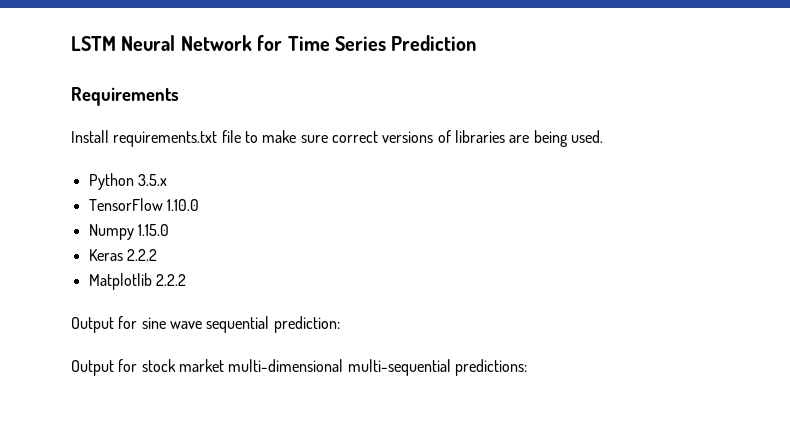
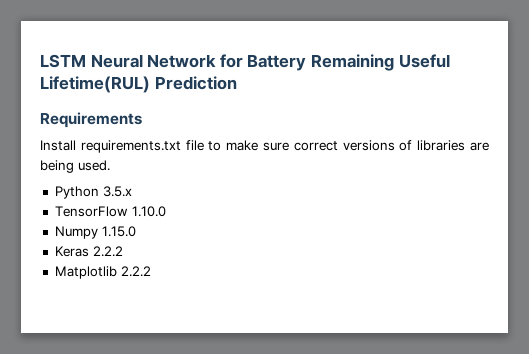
[287,36,386,51] Time Series -> [247,54,450,71] [40,76,150,93] Battery Remaining Useful Lifetime(RUL)
[71,316,340,333] [71,359,527,376] // Output for sine wave sequential prediction: // Output for stock market multi-dimensional multi-sequential predictions: -> (151, 271) none

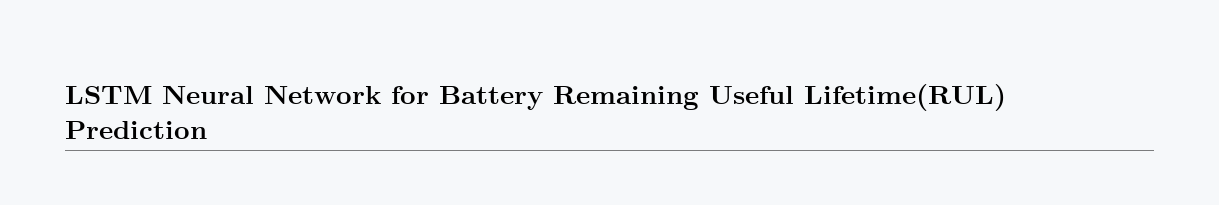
[40,112,142,128] [40,140,490,153] [40,160,110,173] [54,186,132,199] [54,206,166,217] [54,226,136,239] [54,246,123,257] [54,266,151,279] // Requirements // Install requirements.txt file to make sure correct versions of libraries are being used. // Python 3.5.x // TensorFlow 1.10.0 // Numpy 1.15.0 // Keras 2.2.2 // Matplotlib 2.2.2 -> (207, 130) none

